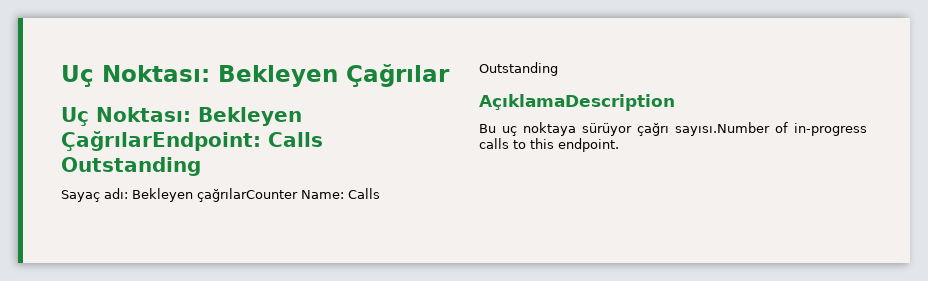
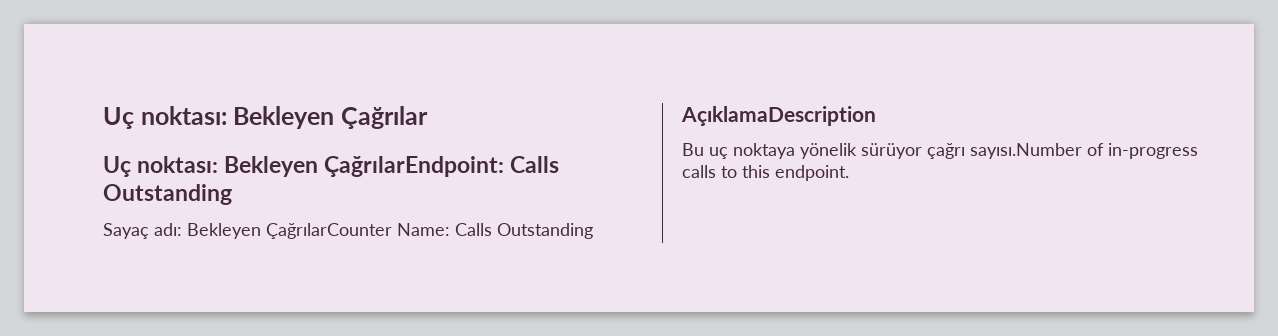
[61,65,210,87] Uç Noktası: -> [103,106,227,129] Uç noktası:
[96,107,191,122] Noktası: -> [137,156,219,173] noktası:
[197,188,298,202] çağrılarCounter -> [266,223,392,239] ÇağrılarCounter
(576, 129) none -> [800,143,857,159] yönelik

